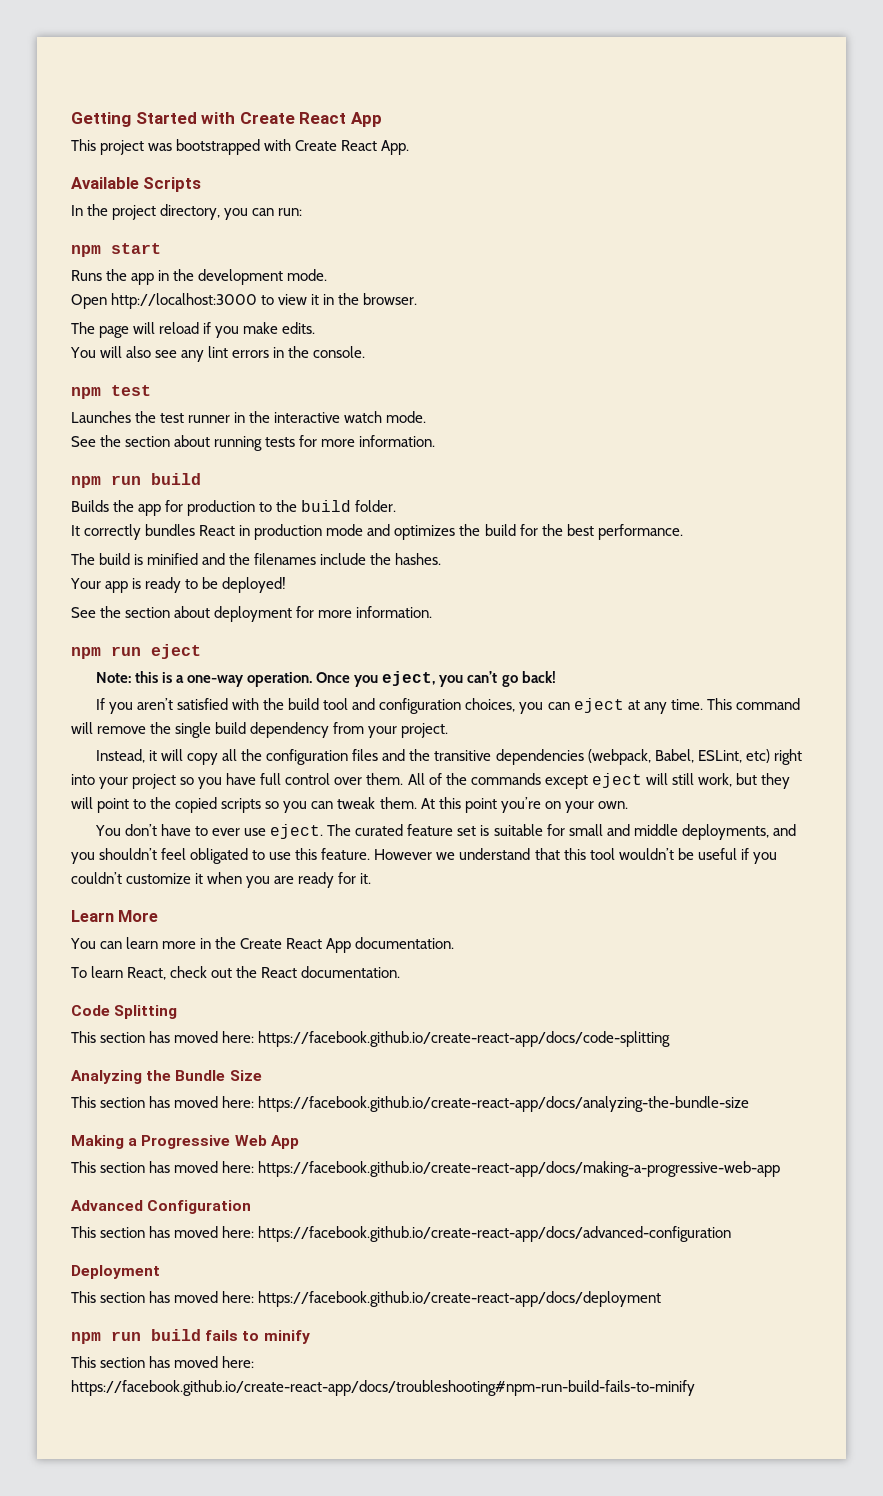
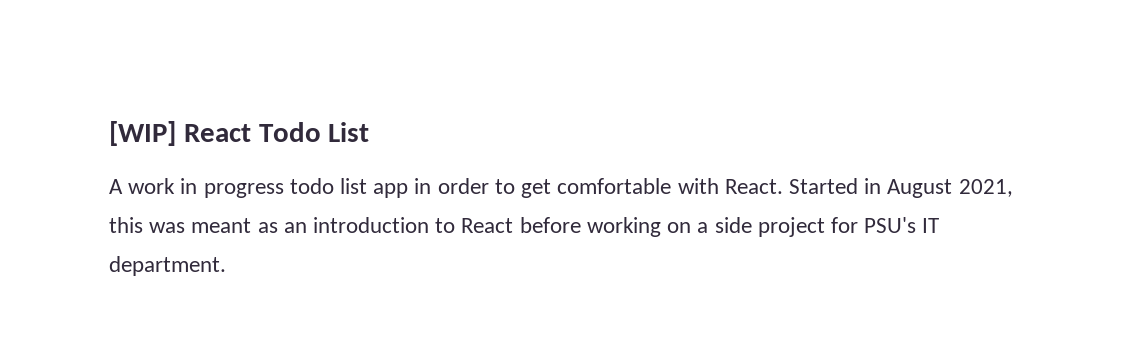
[71,112,382,127] [71,139,410,155] [71,177,202,192] [71,204,303,220] [71,243,161,257] [71,269,328,285] [71,293,418,309] [71,322,316,338] [70,346,366,362] [71,385,151,399] [71,411,427,423] [71,435,436,451] [71,473,201,488] [71,500,397,516] [71,524,683,540] [71,553,442,565] [70,577,287,593] [71,606,433,622] [71,644,201,659] [95,671,556,687] [95,698,800,714] [71,722,449,738] [95,749,802,765] [71,773,790,789] [71,797,628,813] [94,824,796,840] [71,848,777,864] [71,872,372,888] [71,910,159,922] [70,937,455,953] [71,966,401,980] [71,1005,178,1019] [71,1031,671,1047] [71,1070,262,1084] [71,1096,750,1112] [71,1135,299,1149] [71,1161,781,1177] [71,1200,252,1214] [71,1226,732,1242] [71,1265,160,1279] [71,1291,662,1307] [71,1329,310,1344] [71,1356,255,1368] [71,1380,695,1396] Getting Started with Create React App // This project was bootstrapped with Create React App. // Available Scripts // In the project directory, you can run: // npm start // Runs the app in the development mode. // Open http://localhost:3000 to view it in the browser. // The page will reload if you make edits. // You will also see any lint errors in the console. // npm test // Launches the test runner in the interactive watch mode. // See the section about running tests for more information. // npm run build // Builds the app for production to the build folder. // It correctly bundles React in production mode and optimizes the build for the best performance. // The build is minified and the filenames include the hashes. // Your app is ready to be deployed! // See the section about deployment for more information. // npm run eject // Note: this is a one-way operation. Once you eject, you can’t go back! // If you aren’t satisfied with the build tool and configuration choices, you can eject at any time. This command will remove the single build dependency from your project. // Instead, it will copy all the configuration files and the transitive dependencies (webpack, Babel, ESLint, etc) right into your project so you have full control over them. All of the commands except eject will still work, but they will point to the copied scripts so you can tweak them. At this point you’re on your own. // You don’t have to ever use eject. The curated feature set is suitable for small and middle deployments, and you shouldn’t feel obligated to use this feature. However we understand that this tool wouldn’t be useful if you couldn’t customize it when you are ready for it. // Learn More // You can learn more in the Create React App documentation. // To learn React, check out the React documentation. // Code Splitting // This section has moved here: https://facebook.github.io/create-react-app/docs/code-splitting // Analyzing the Bundle Size // This section has moved here: https://facebook.github.io/create-react-app/docs/analyzing-the-bundle-size // Making a Progressive Web App // This section has moved here: https://facebook.github.io/create-react-app/docs/making-a-progressive-web-app // Advanced Configuration // This section has moved here: https://facebook.github.io/create-react-app/docs/advanced-configuration // Deployment // This section has moved here: https://facebook.github.io/create-react-app/docs/deployment // npm run build fails to minify // This section has moved here: https://facebook.github.io/create-react-app/docs/troubleshooting#npm-run-build-fails-to-minify -> [109,121,370,146] [109,178,1013,198] [109,217,940,237] [109,256,226,276] [WIP] React Todo List // A work in progress todo list app in order to get comfortable with React. Started in August 2021, this was meant as an introduction to React before working on a side project for PSU's IT department.

